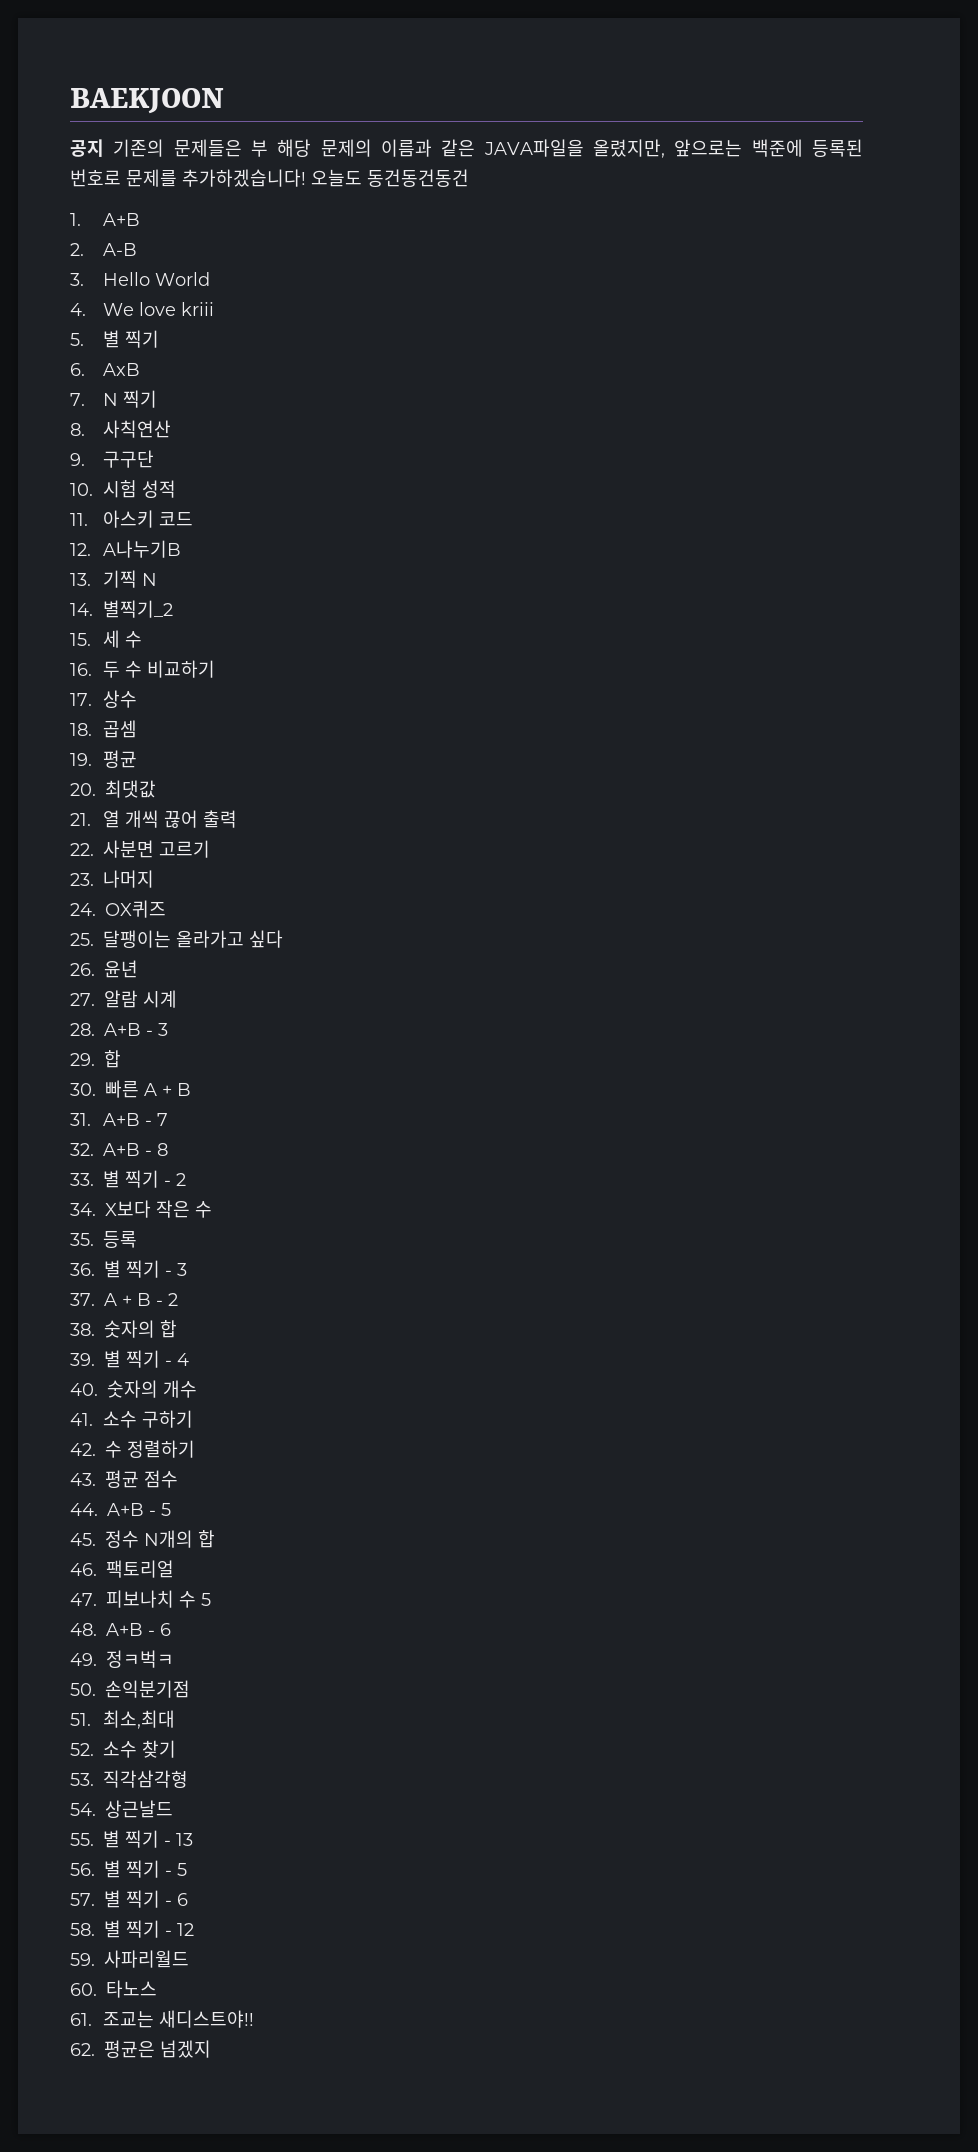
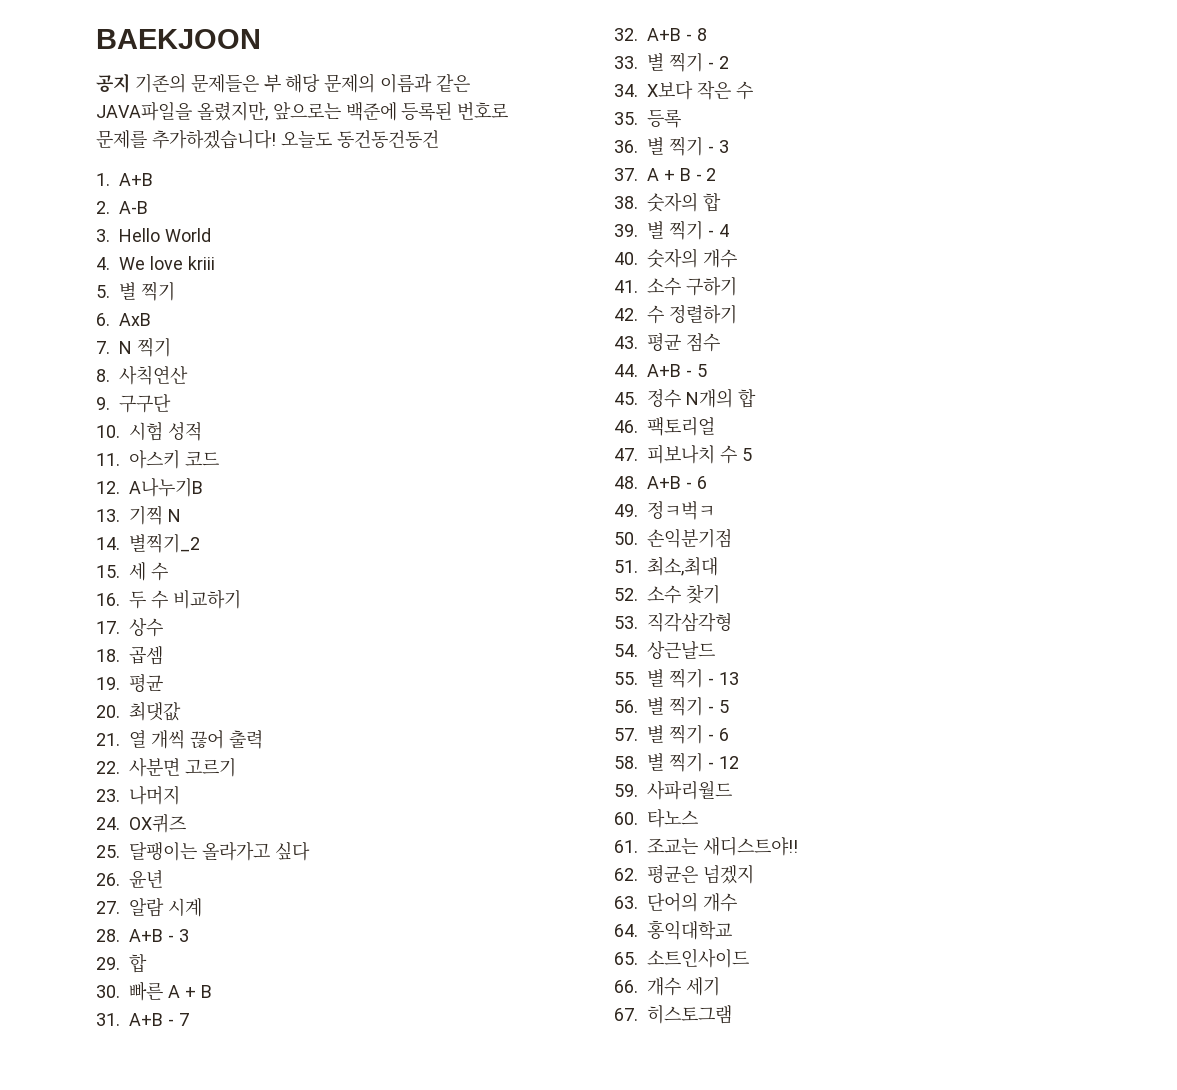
(211, 2049) none -> [614,892,737,912] [614,920,732,940] [614,948,749,968] [614,977,720,996] [614,1004,732,1024] // 63. 단어의 개수 // 64. 홍익대학교 // 65. 소트인사이드 // 66. 개수 세기 // 67. 히스토그램

